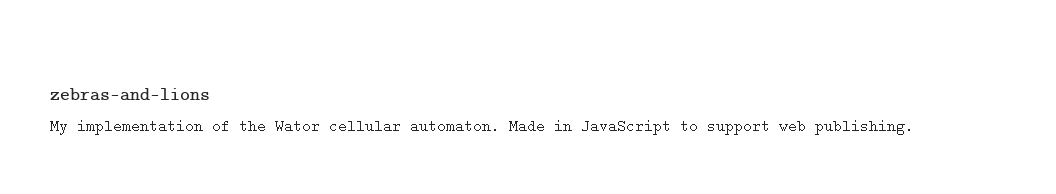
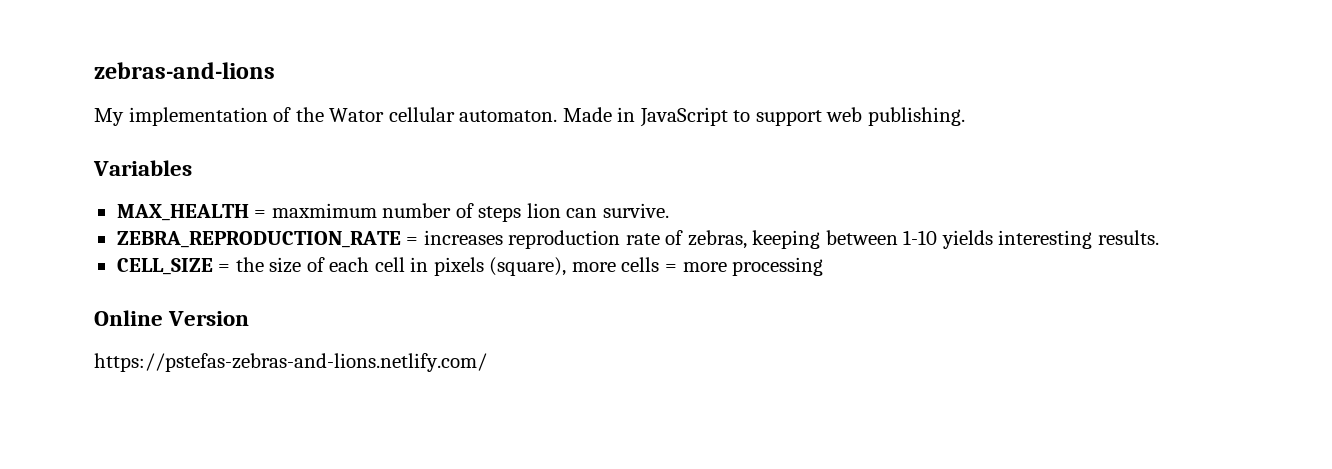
(914, 127) none -> [93,160,192,176] [116,203,669,222] [116,230,1159,249] [116,257,824,276] [94,310,250,326] [94,353,487,372] // Variables // MAX_HEALTH = maxmimum number of steps lion can survive. // ZEBRA_REPRODUCTION_RATE = increases reproduction rate of zebras, keeping between 1-10 yields interesting results. // CELL_SIZE = the size of each cell in pixels (square), more cells = more processing // Online Version // https://pstefas-zebras-and-lions.netlify.com/

